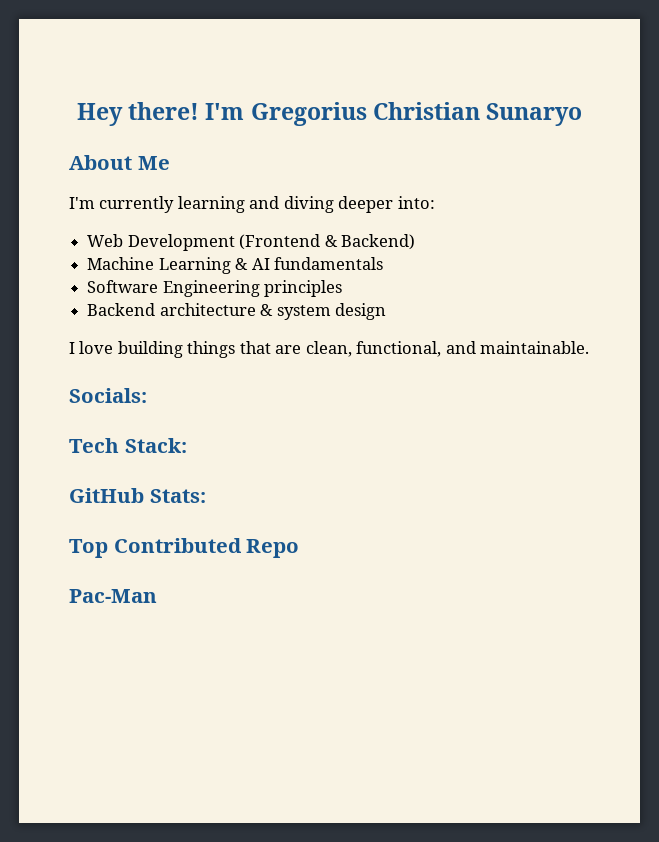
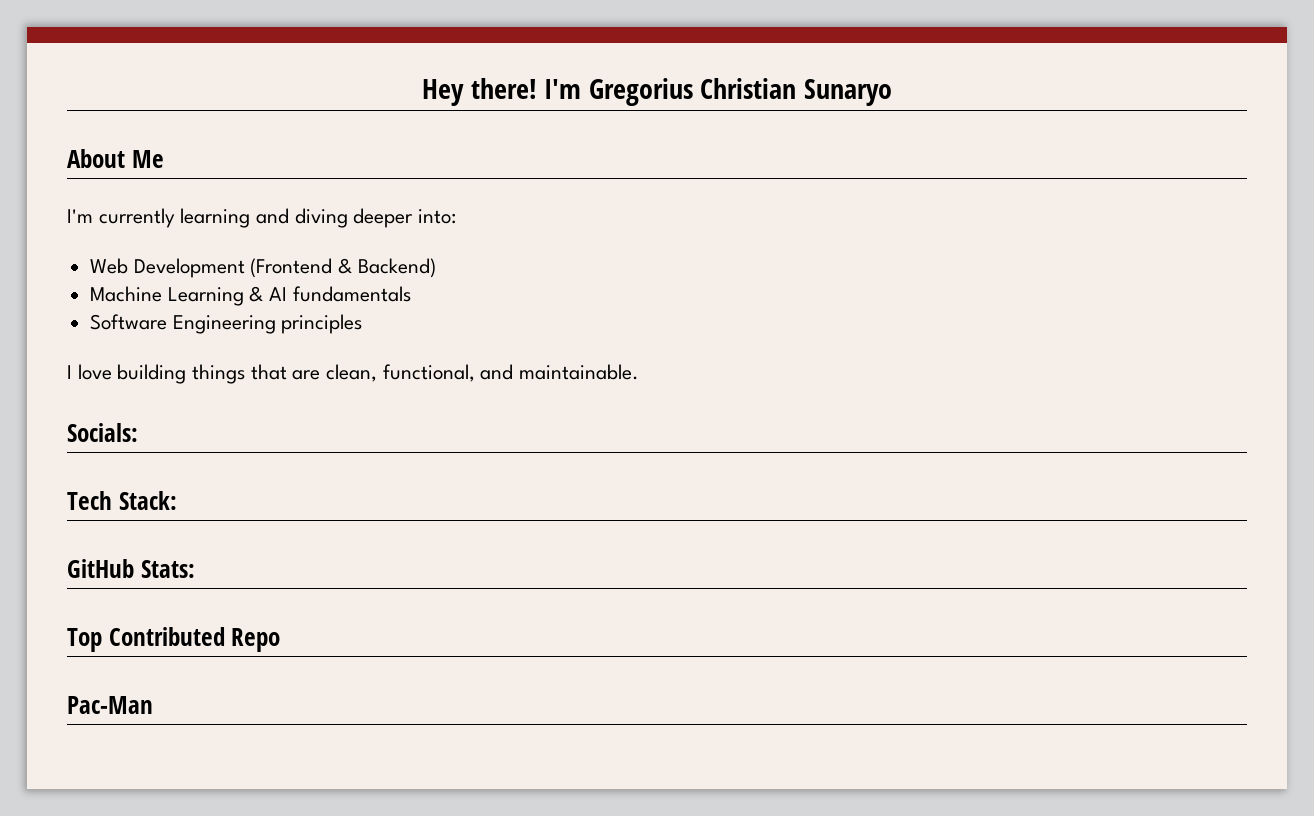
[87,303,386,320] // Backend architecture & system design -> (363, 324) none

